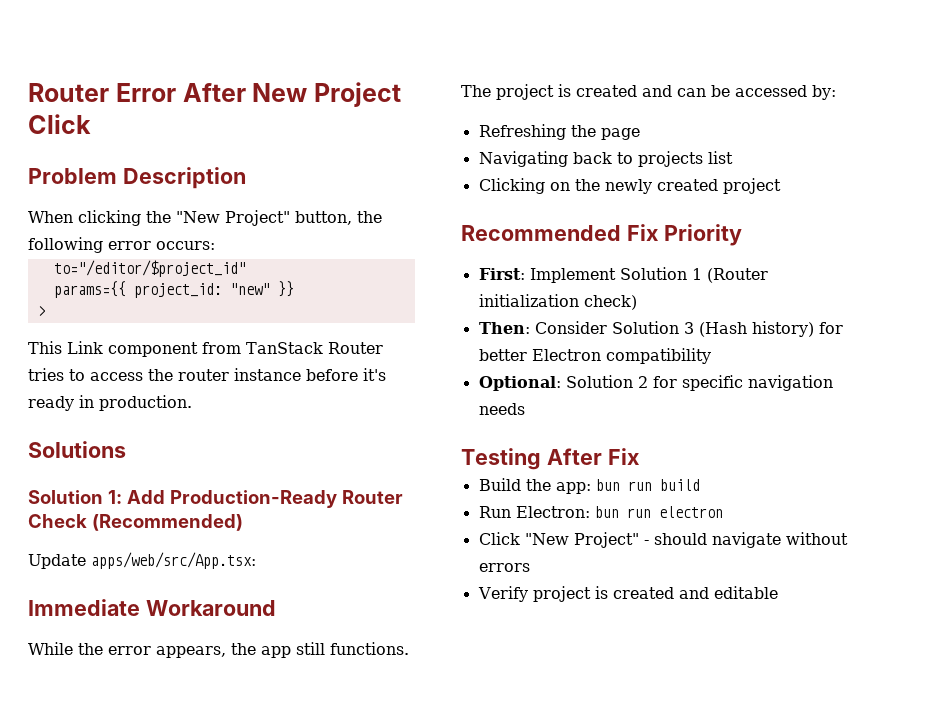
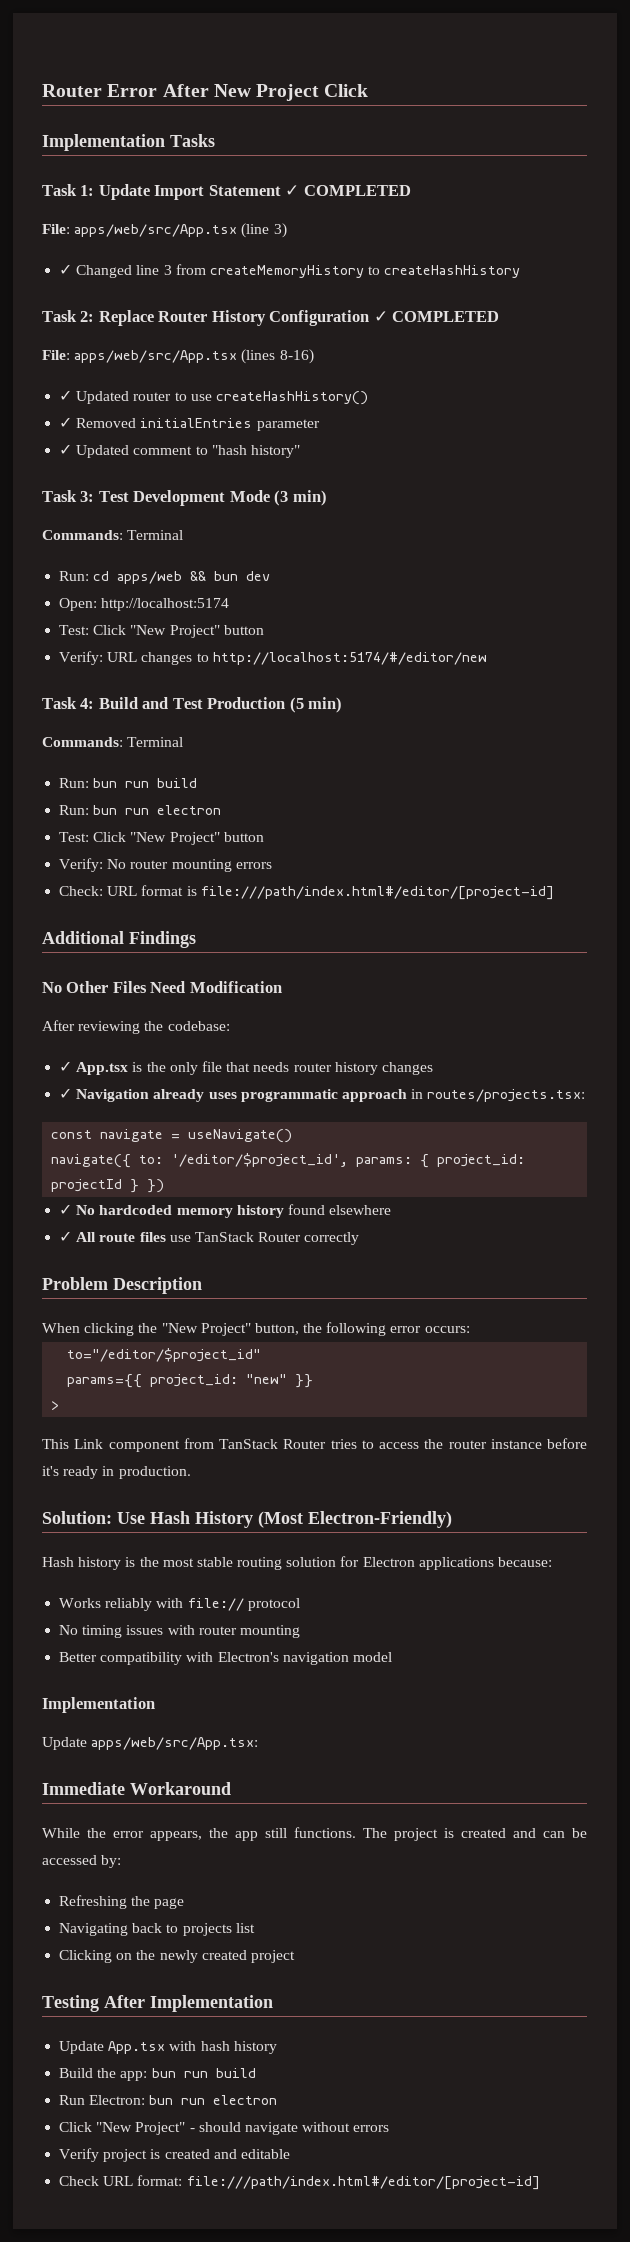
(91, 124) none -> [42,134,215,151] [42,184,411,200] [42,223,287,238] [59,264,521,278] [42,310,500,326] [42,349,314,364] [59,390,368,405] [59,417,320,431] [59,444,300,458] [42,490,327,506] [42,530,184,540] [59,571,271,584] [59,598,230,611] [59,625,264,638] [59,651,487,665] [42,697,343,713] [42,737,184,747] [59,778,198,788] [59,805,222,815] [59,832,264,845] [59,858,272,872] [59,885,554,900] [42,931,196,948] [42,981,282,993] [42,1020,230,1034] [59,1061,433,1075] [59,1088,586,1102] [51,1129,293,1143] [51,1153,526,1168] [51,1179,165,1193] [59,1204,392,1218] [59,1231,360,1245] // Implementation Tasks // Task 1: Update Import Statement ✓ COMPLETED // File: apps/web/src/App.tsx (line 3) // ✓ Changed line 3 from createMemoryHistory to createHashHistory // Task 2: Replace Router History Configuration ✓ COMPLETED // File: apps/web/src/App.tsx (lines 8-16) // ✓ Updated router to use createHashHistory() // ✓ Removed initialEntries parameter // ✓ Updated comment to "hash history" // Task 3: Test Development Mode (3 min) // Commands: Terminal // Run: cd apps/web && bun dev // Open: http://localhost:5174 // Test: Click "New Project" button // Verify: URL changes to http://localhost:5174/#/editor/new // Task 4: Build and Test Production (5 min) // Commands: Terminal // Run: bun run build // Run: bun run electron // Test: Click "New Project" button // Verify: No router mounting errors // Check: URL format is file:///path/index.html#/editor/[project-id] // Additional Findings // No Other Files Need Modification // After reviewing the codebase: // ✓ App.tsx is the only file that needs router history changes // ✓ Navigation already uses programmatic approach in routes/projects.tsx: // const navigate = useNavigate() // navigate({ to: '/editor/$project_id', params: { project_id: projectId } }) // ✓ No hardcoded memory history found elsewhere // ✓ All route files use TanStack Router correctly
[28,441,126,458] [28,490,403,508] [28,514,243,531] Solutions // Solution 1: Add Production-Ready Router Check (Recommended) -> [42,1511,452,1528] [42,1556,553,1570] [59,1598,300,1611] [59,1625,300,1638] [59,1652,392,1665] [42,1697,155,1713] Solution: Use Hash History (Most Electron-Friendly) // Hash history is the most stable routing solution for Electron applications because: // Works reliably with file:// protocol // No timing issues with router mounting // Better compatibility with Electron's navigation model // Implementation
[461,224,742,246] [478,267,768,283] [478,294,637,310] [478,321,843,337] [478,348,711,364] [478,375,833,391] [478,403,525,415] [461,448,640,470] Recommended Fix Priority // First: Implement Solution 1 (Router initialization check) // Then: Consider Solution 3 (Hash history) for better Electron compatibility // Optional: Solution 2 for specific navigation needs // Testing After Fix -> [42,1995,273,2012] [59,2041,277,2054] Testing After Implementation // Update App.tsx with hash history
(778, 592) none -> [59,2175,540,2190] // Check URL format: file:///path/index.html#/editor/[project-id]

